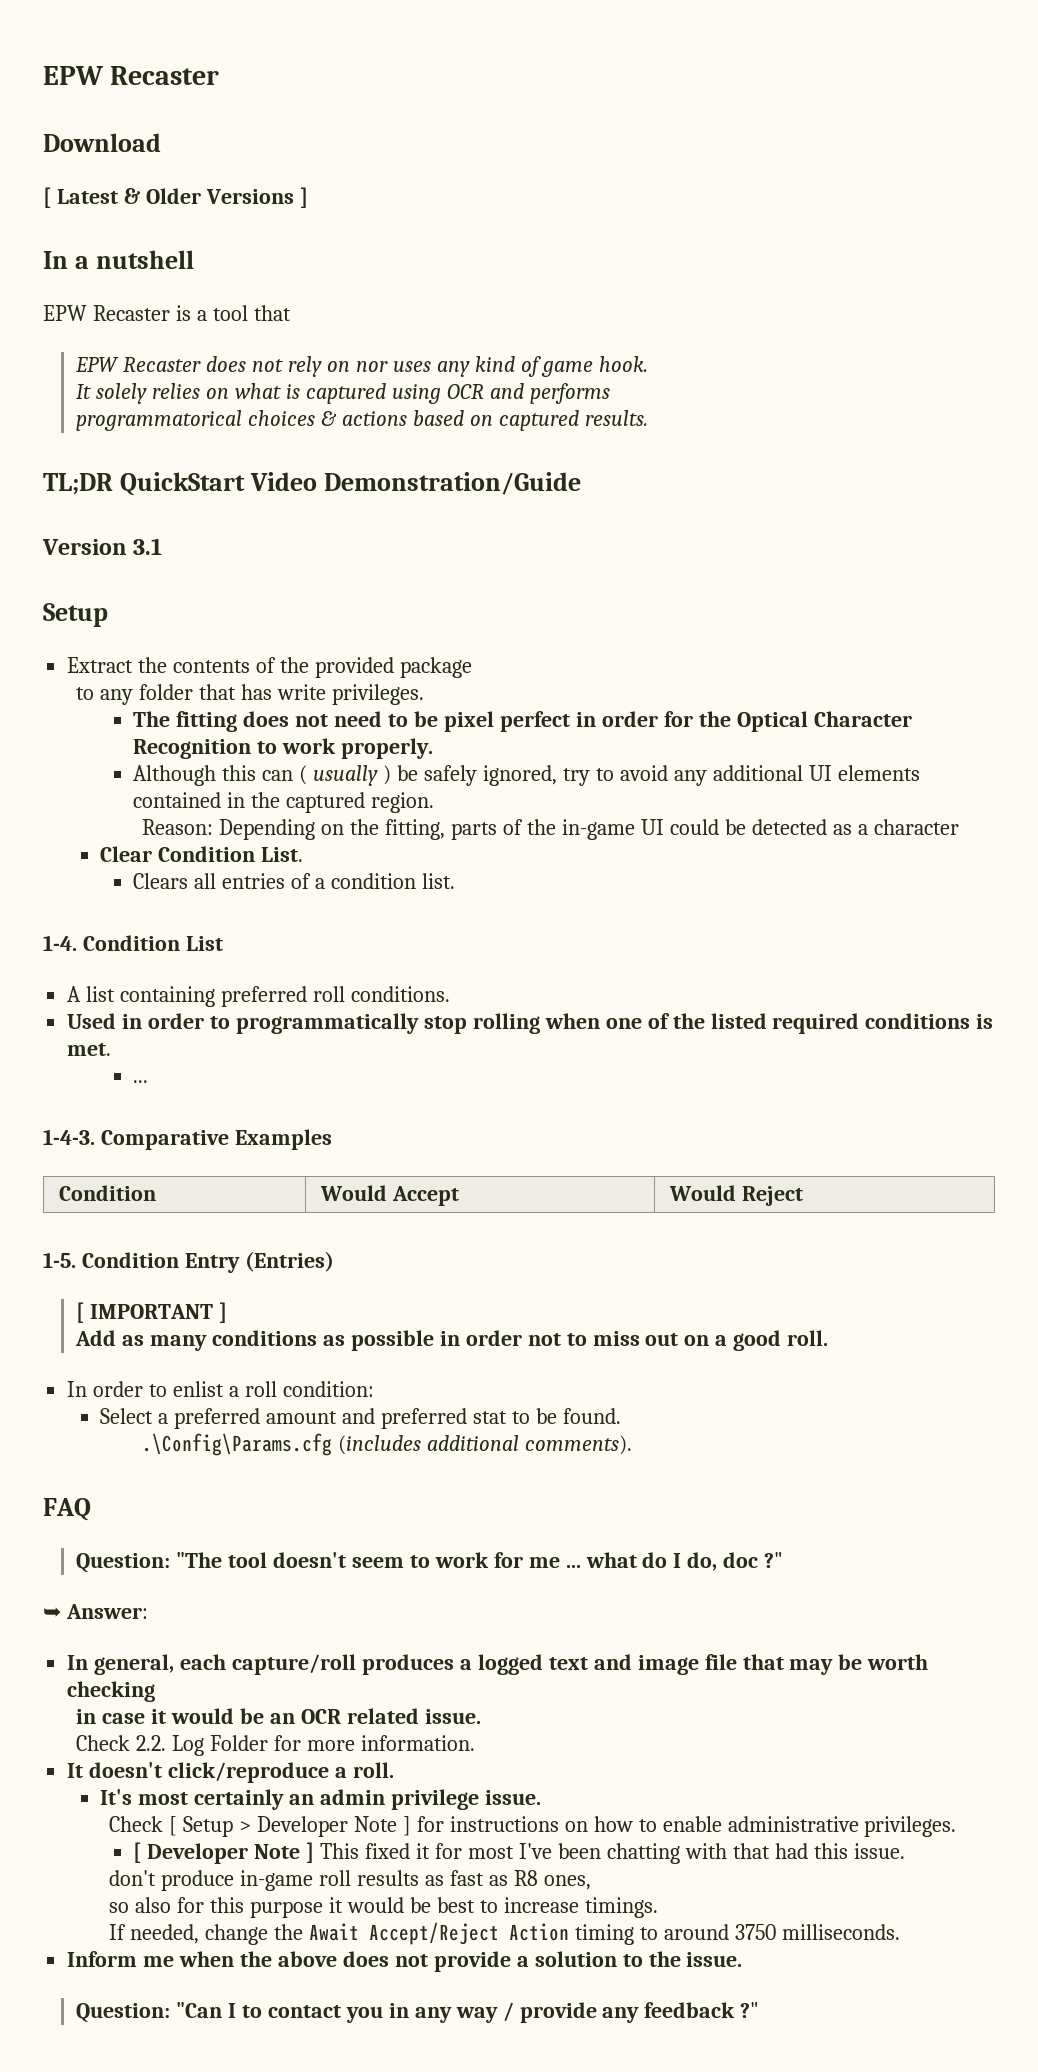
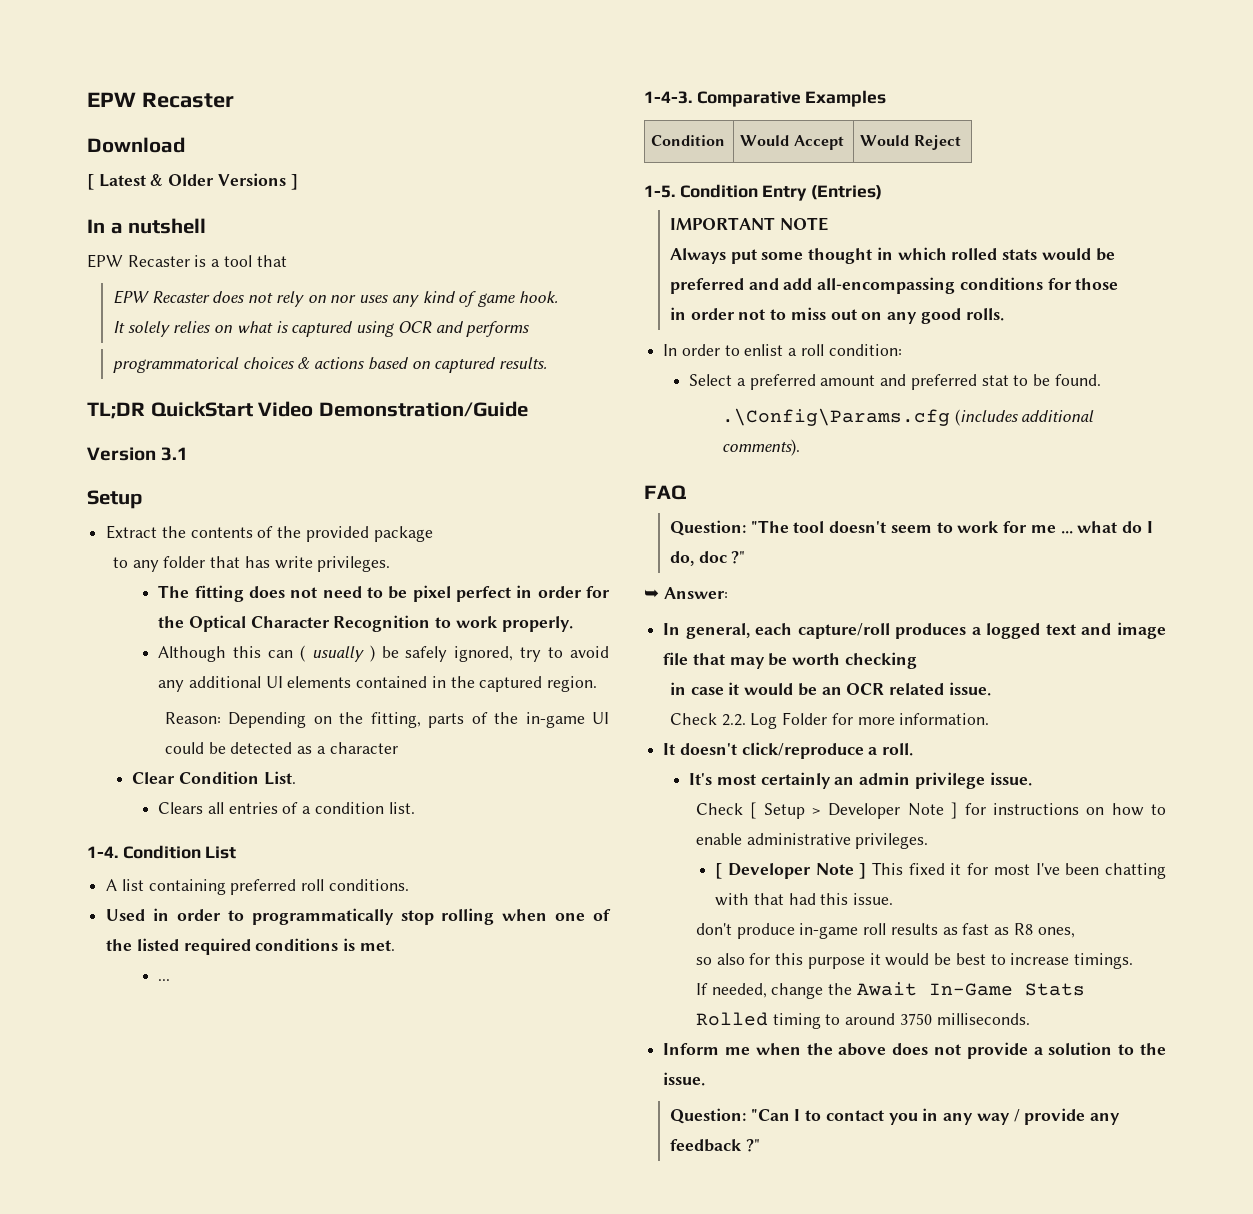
[76,1302,228,1323] [75,1330,434,1351] [ IMPORTANT ] // Add as many conditions as possible -> [670,217,828,231] [670,247,1115,264] [670,277,1119,294] IMPORTANT NOTE // Always put some thought in which rolled stats would be preferred and add all-encompassing conditions for those //
[715,1330,829,1351] a good roll. -> [887,308,1004,324] any good rolls.
[369,1922,570,1945] Accept/Reject Action -> [928,983,1085,996] [696,1012,769,1026] In-Game Stats Rolled

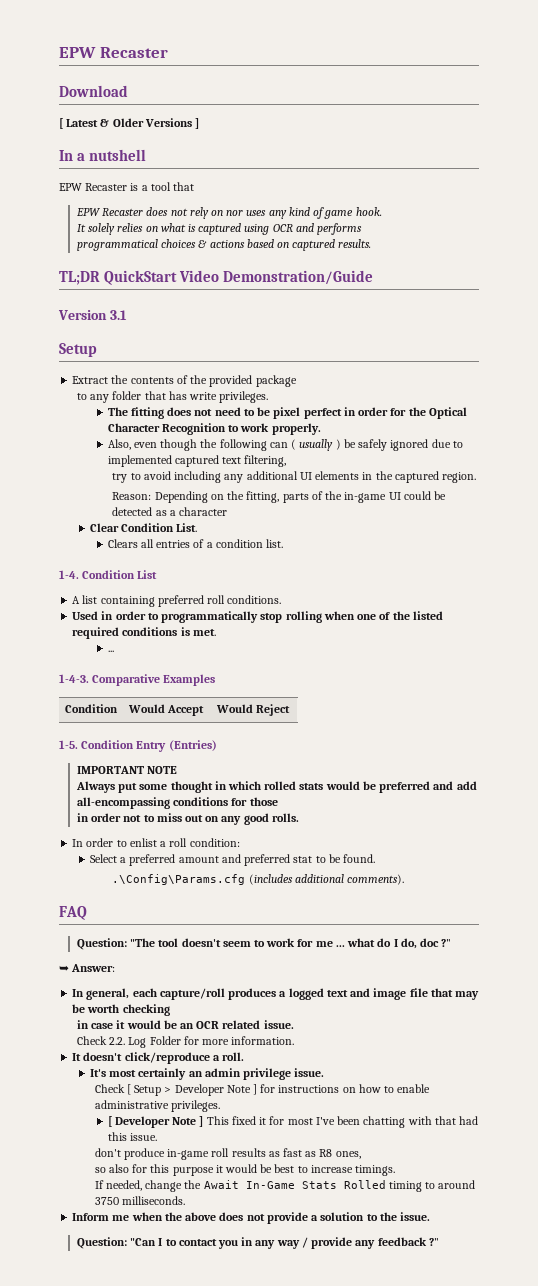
[113,357,240,373] programmatorical -> [76,239,158,251] programmatical
[158,646,262,662] Although this -> [107,439,267,451] Also, even though the following
[454,646,514,662] ignored, -> [390,439,463,451] [107,455,287,467] ignored due to implemented captured text filtering, //
(609, 652) none -> [174,471,222,483] including
[356,676,428,688] contained -> (360, 475) none

